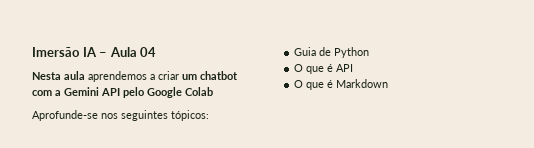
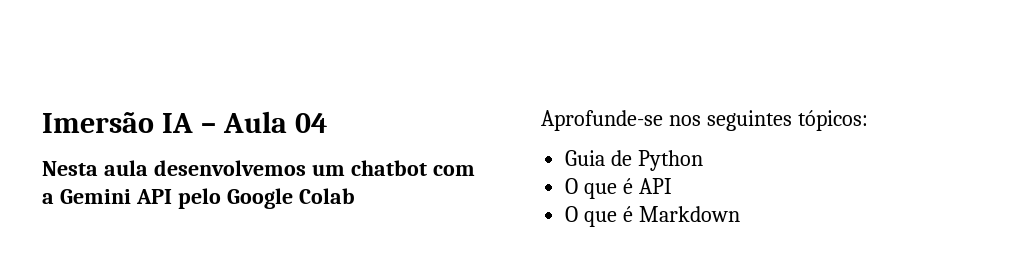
[88,71,179,82] aprendemos a criar -> [153,160,306,176] desenvolvemos

